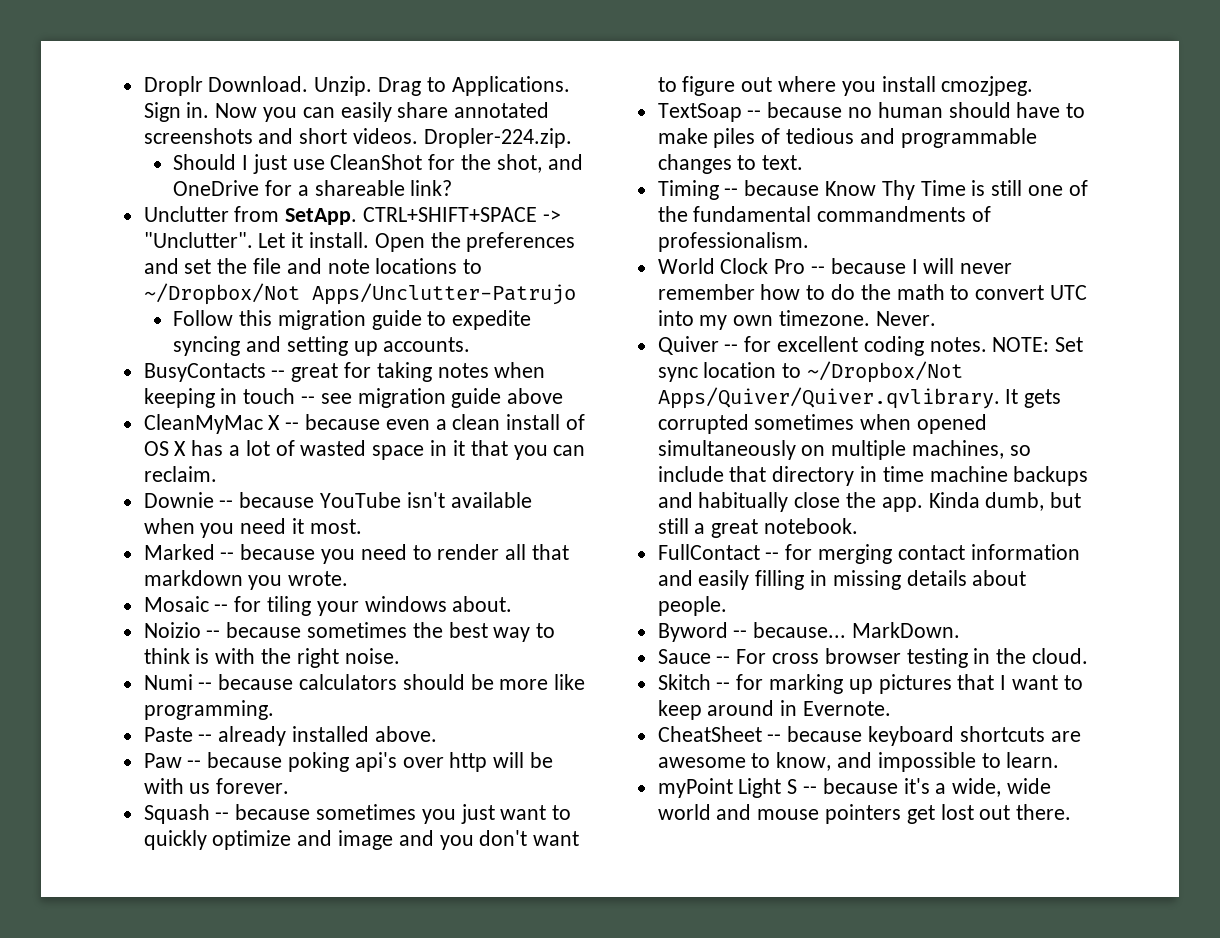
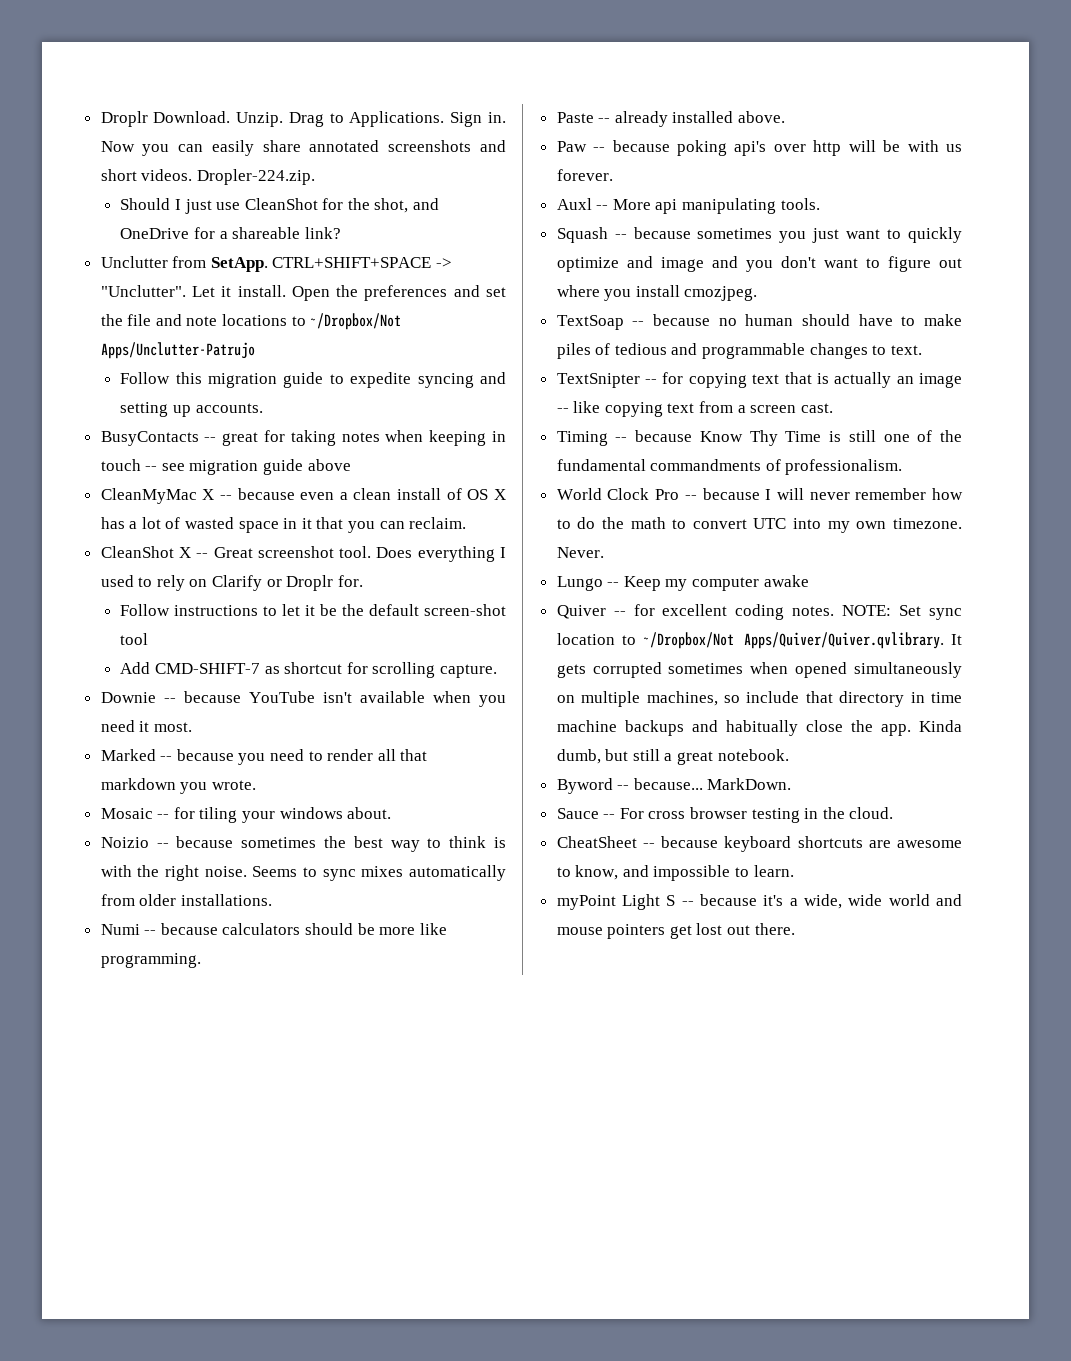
(217, 474) none -> [100,546,507,562] [100,575,363,591] [120,604,506,616] [120,633,149,645] [120,662,497,678] // CleanShot X -- Great screenshot tool. Does everything I used to rely on Clarify or Droplr for. // Follow instructions to let it be the default screen-shot tool // Add CMD-SHIFT-7 as shortcut for scrolling capture.
(400, 656) none -> [252,865,506,881] [100,894,272,906] Seems to sync mixes automatically from older installations.
(290, 786) none -> [556,198,820,214] // Auxl -- More api manipulating tools.
(804, 162) none -> [556,372,962,388] [556,401,833,417] // TextSnipter -- for copying text that is actually an image -- like copying text from a screen cast.
(936, 318) none -> [556,575,809,591] // Lungo -- Keep my computer awake
[657,544,1080,564] [657,570,1027,590] [657,596,727,616] // FullContact -- for merging contact information and easily filling in missing details about people. -> (789, 755) none
[657,674,1083,694] [657,700,892,720] // Skitch -- for marking up pictures that I want to keep around in Evernote. -> (894, 813) none

